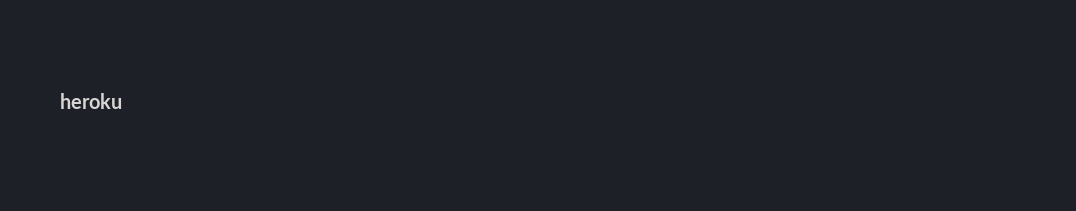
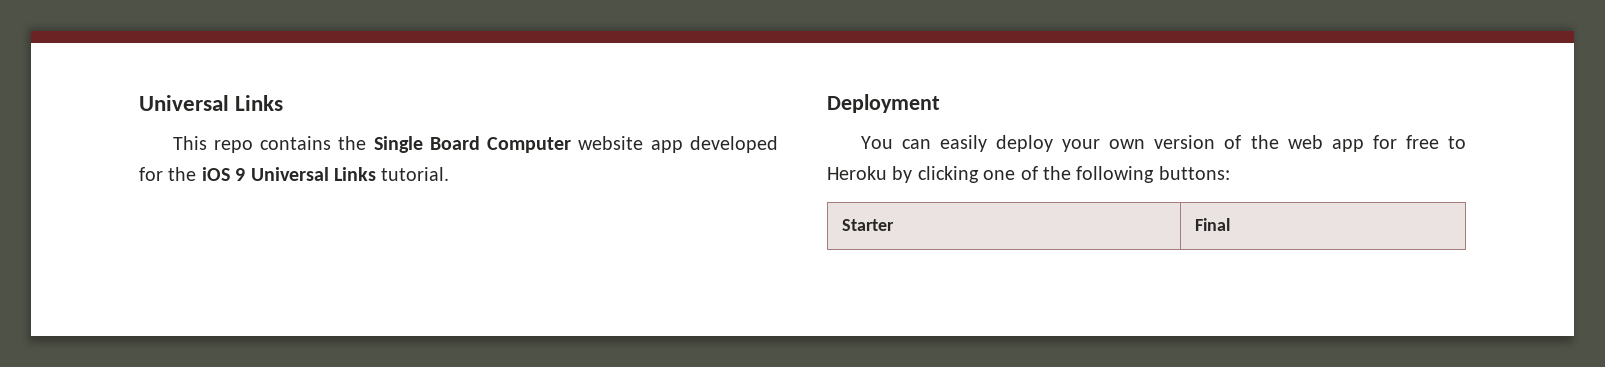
[60,93,122,109] heroku -> [139,95,284,111] [172,136,778,153] [139,167,450,181] [827,94,940,113] [860,135,1466,152] [827,166,1230,183] [841,219,894,231] [1194,218,1230,231] Universal Links // This repo contains the Single Board Computer website app developed for the iOS 9 Universal Links tutorial. // Deployment // You can easily deploy your own version of the web app for free to Heroku by clicking one of the following buttons: // Starter | Final

